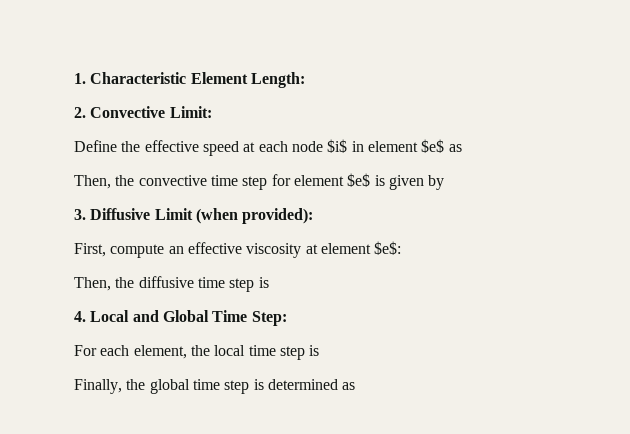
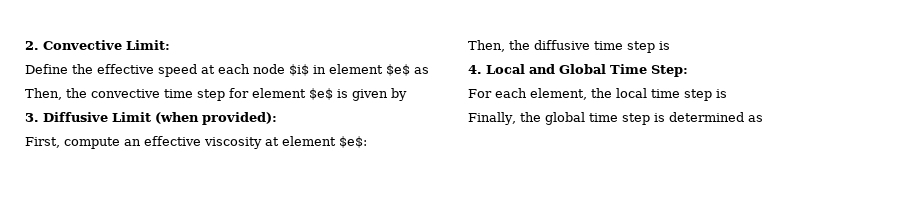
[74,72,305,88] 1. Characteristic Element Length: // -> (25, 45) none

